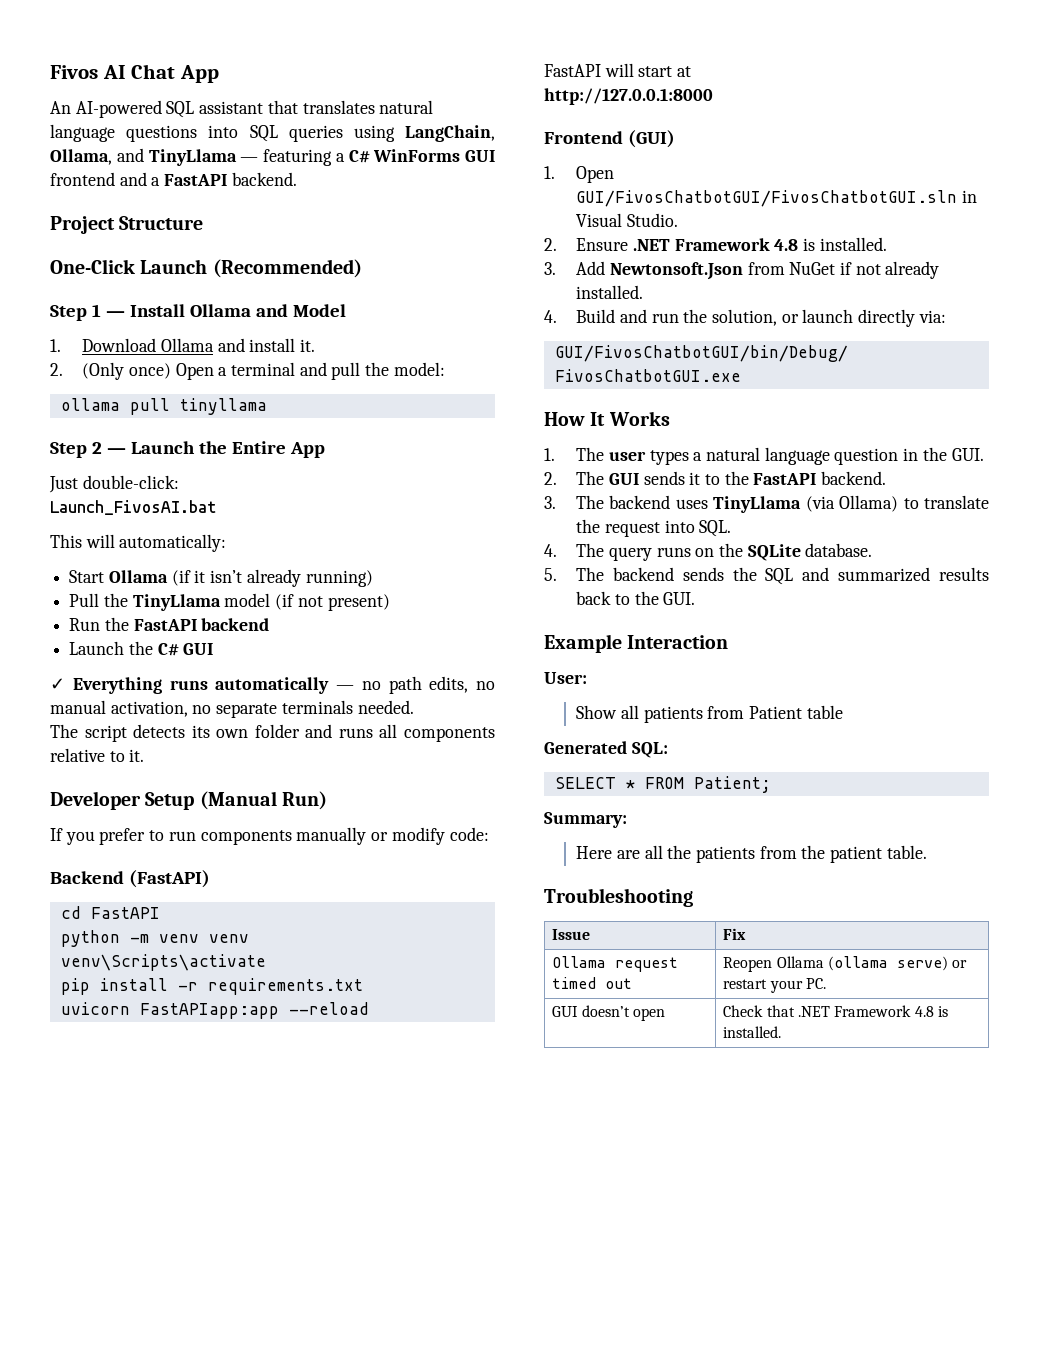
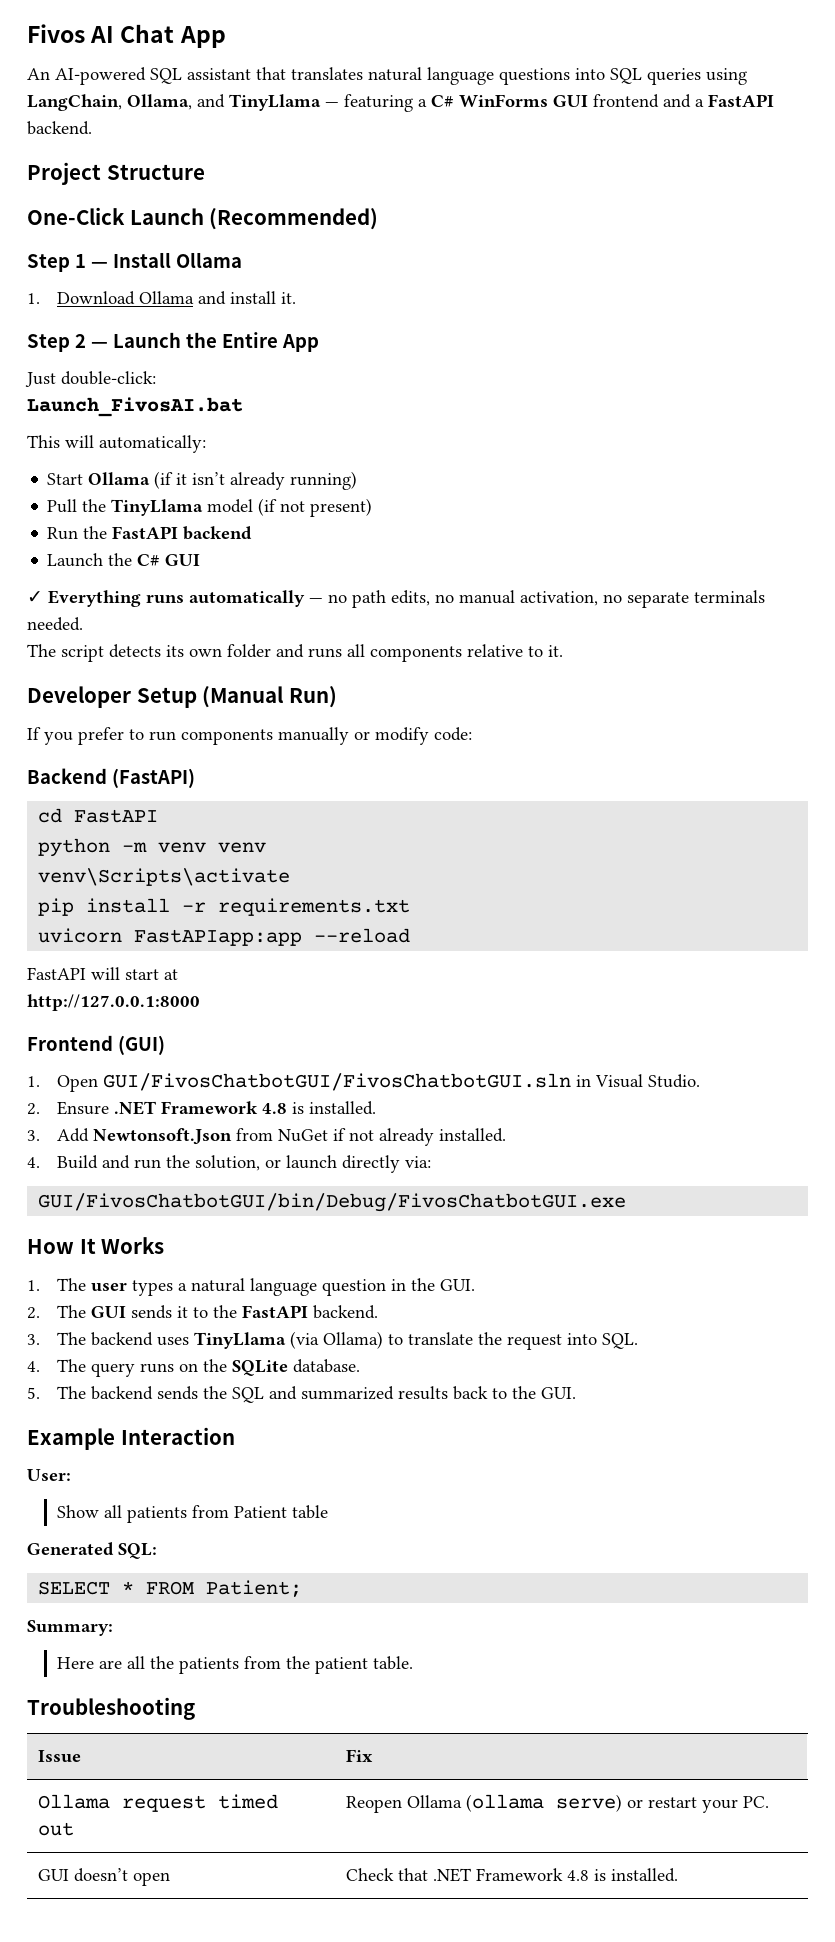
[255,304,346,317] and Model -> (242, 260) none
[50,362,445,380] [60,398,267,415] // 2. (Only once) Open a terminal and pull the model: // ollama pull tinyllama -> (296, 298) none

